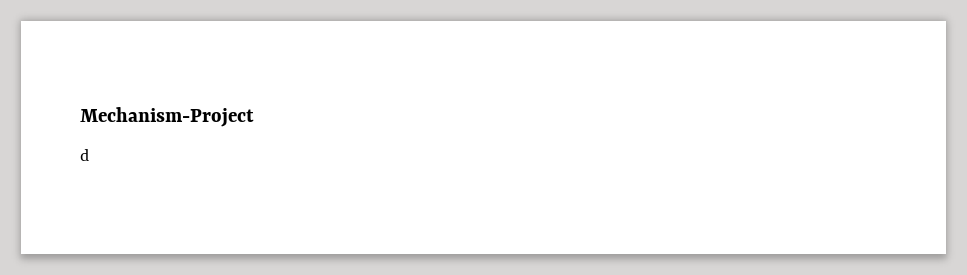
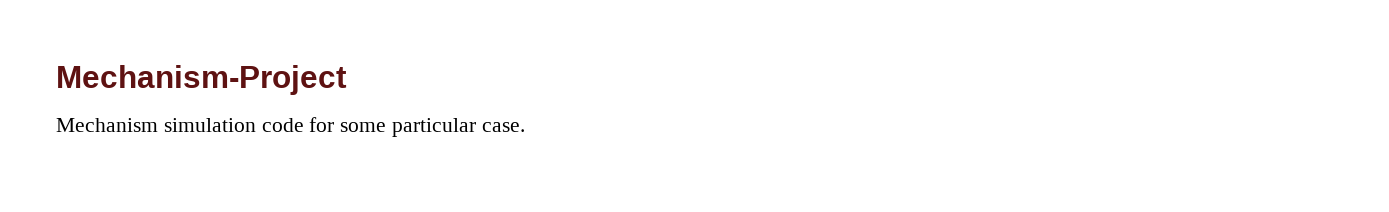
[80,149,89,161] d -> [56,117,525,137] Mechanism simulation code for some particular case.

